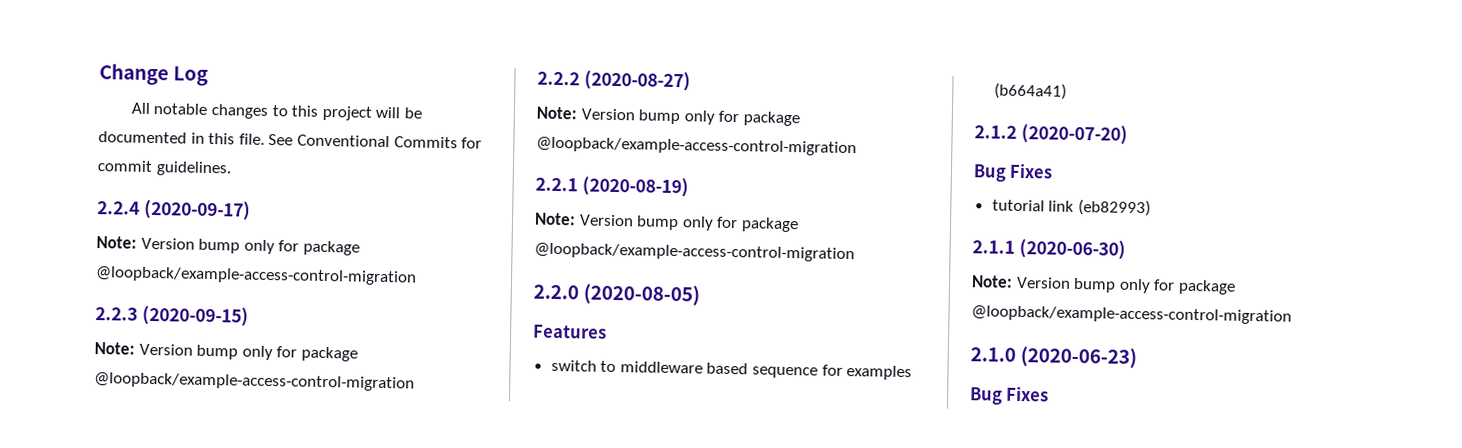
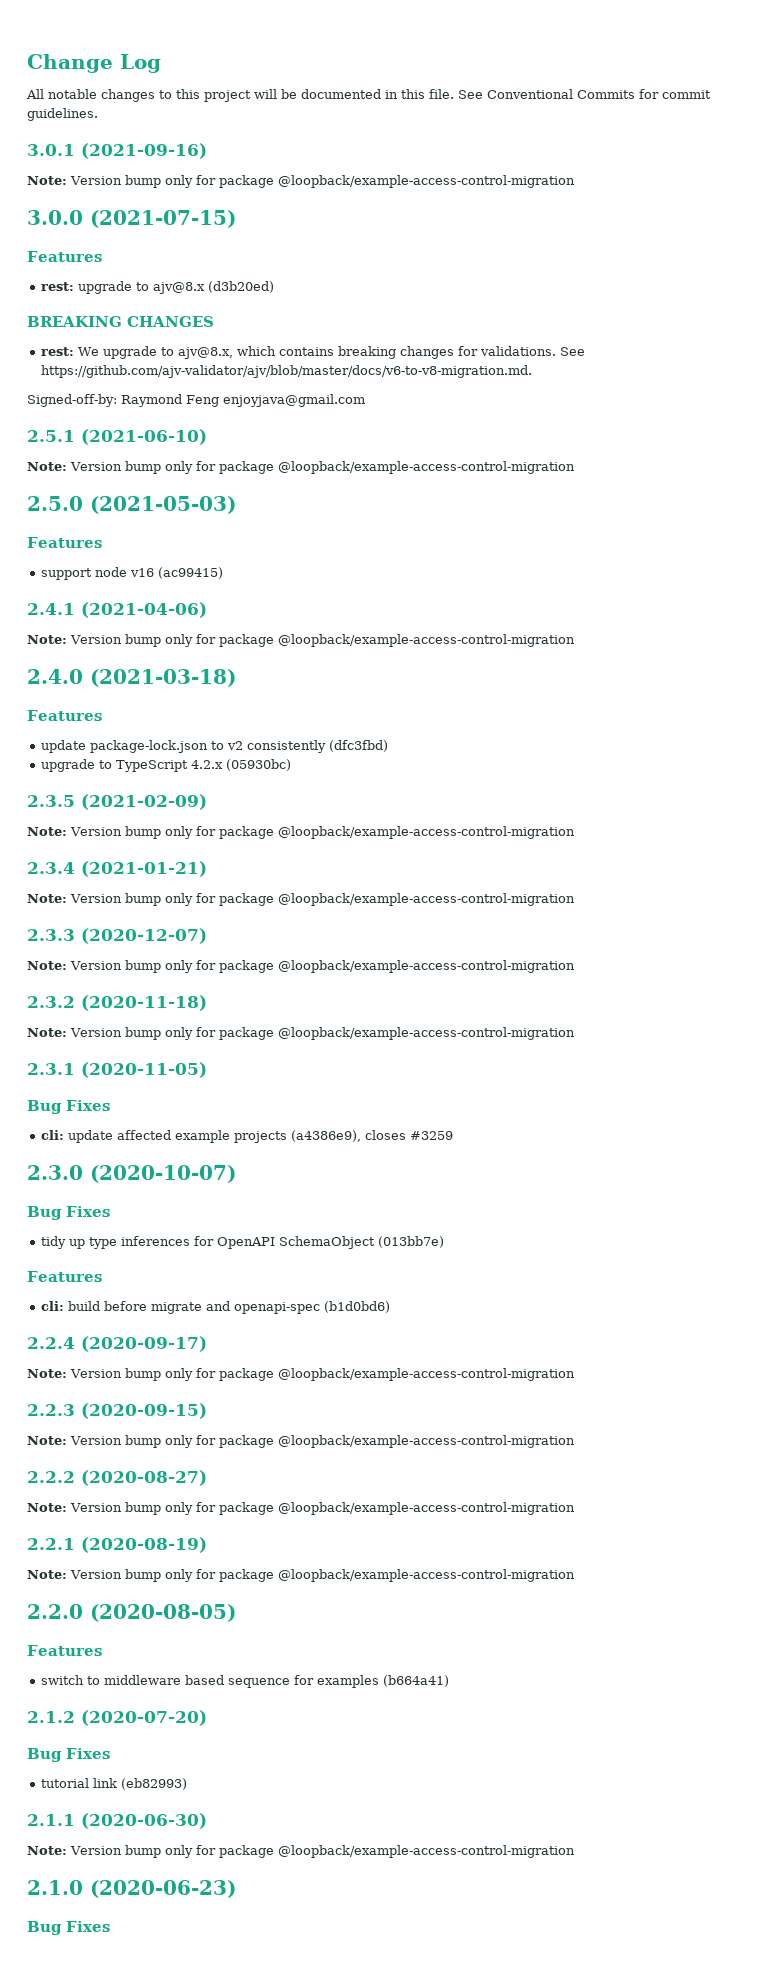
(231, 169) none -> [27,143,207,159] [27,175,575,188] [27,210,236,228] [27,251,102,262] [40,281,274,294] [27,316,214,327] [40,346,585,359] [40,365,532,378] [27,394,365,407] [27,429,207,445] [27,461,575,474] [27,496,236,514] [27,537,102,548] [40,567,223,580] [27,602,207,618] [27,634,575,647] [27,669,236,687] [27,710,102,721] [40,740,388,753] [40,759,291,772] [27,794,207,810] [27,826,575,839] [27,861,207,877] [27,893,575,906] [27,928,207,944] [27,960,575,973] [27,995,207,1011] [27,1027,575,1040] [27,1062,207,1078] [27,1100,110,1114] [40,1130,453,1143] [27,1165,236,1183] [27,1206,110,1220] [40,1236,444,1249] [27,1271,102,1282] [40,1301,390,1314] // 3.0.1 (2021-09-16) // Note: Version bump only for package @loopback/example-access-control-migration // 3.0.0 (2021-07-15) // Features // rest: upgrade to ajv@8.x (d3b20ed) // BREAKING CHANGES // rest: We upgrade to ajv@8.x, which contains breaking changes for validations. See https://github.com/ajv-validator/ajv/blob/master/docs/v6-to-v8-migration.md. // Signed-off-by: Raymond Feng enjoyjava@gmail.com // 2.5.1 (2021-06-10) // Note: Version bump only for package @loopback/example-access-control-migration // 2.5.0 (2021-05-03) // Features // support node v16 (ac99415) // 2.4.1 (2021-04-06) // Note: Version bump only for package @loopback/example-access-control-migration // 2.4.0 (2021-03-18) // Features // update package-lock.json to v2 consistently (dfc3fbd) // upgrade to TypeScript 4.2.x (05930bc) // 2.3.5 (2021-02-09) // Note: Version bump only for package @loopback/example-access-control-migration // 2.3.4 (2021-01-21) // Note: Version bump only for package @loopback/example-access-control-migration // 2.3.3 (2020-12-07) // Note: Version bump only for package @loopback/example-access-control-migration // 2.3.2 (2020-11-18) // Note: Version bump only for package @loopback/example-access-control-migration // 2.3.1 (2020-11-05) // Bug Fixes // cli: update affected example projects (a4386e9), closes #3259 // 2.3.0 (2020-10-07) // Bug Fixes // tidy up type inferences for OpenAPI SchemaObject (013bb7e) // Features // cli: build before migrate and openapi-spec (b1d0bd6)

